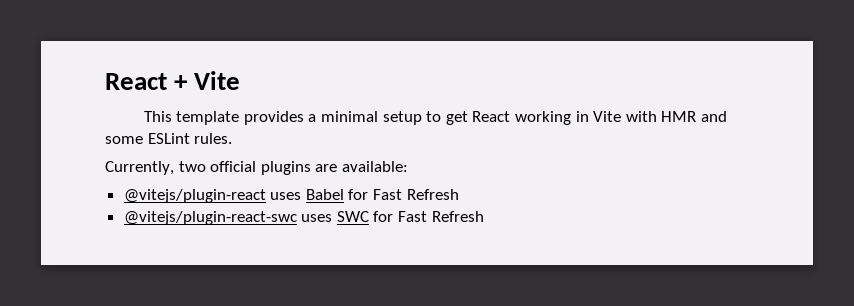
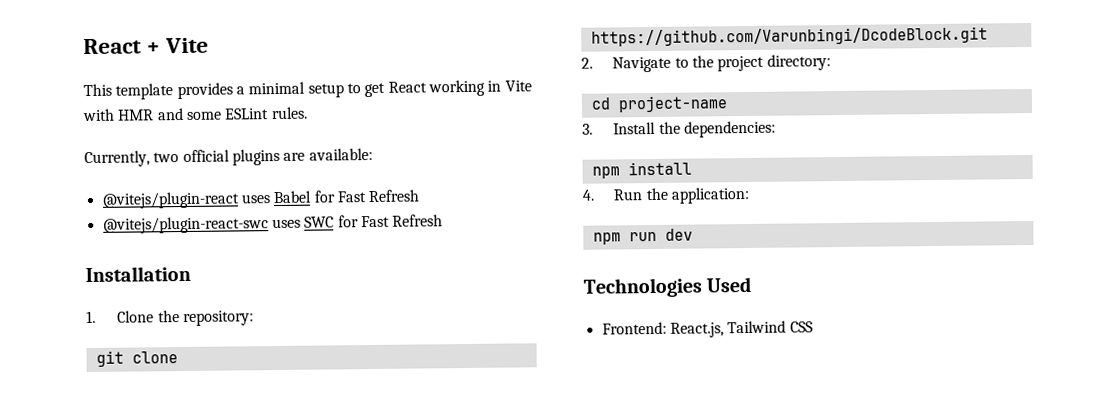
(484, 216) none -> [85,265,191,283] [86,310,255,327] [95,350,178,367] [590,26,988,47] [581,54,831,73] [590,95,728,113] [582,120,777,138] [591,161,692,179] [582,186,751,204] [592,228,693,245] [583,276,752,298] [601,320,813,338] // Installation // 1. Clone the repository: // git clone https://github.com/Varunbingi/DcodeBlock.git // 2. Navigate to the project directory: // cd project-name // 3. Install the dependencies: // npm install // 4. Run the application: // npm run dev // Technologies Used // Frontend: React.js, Tailwind CSS

